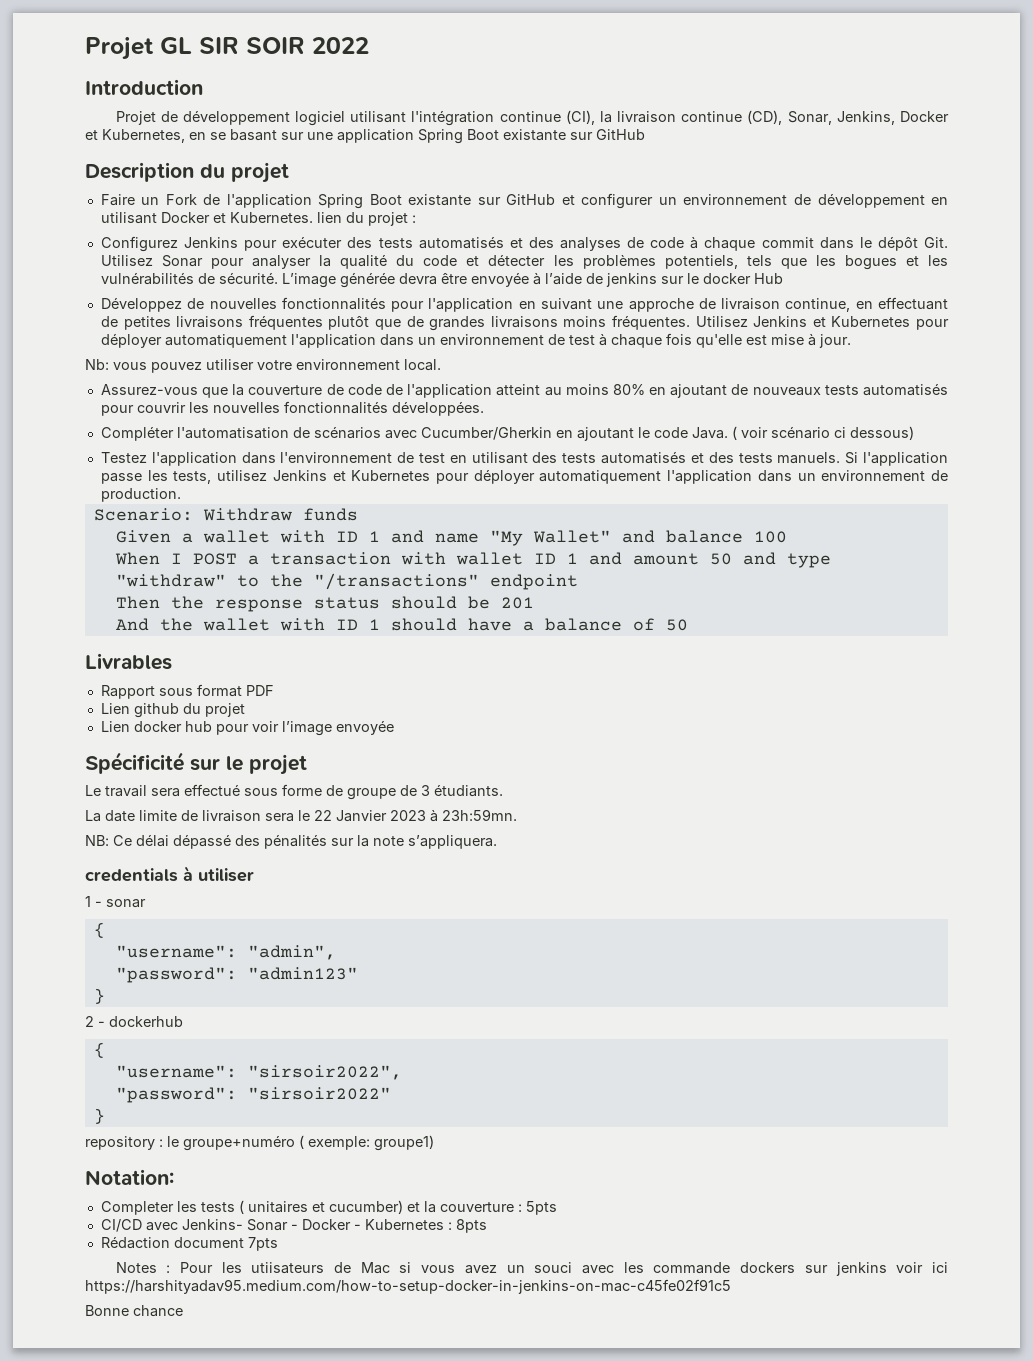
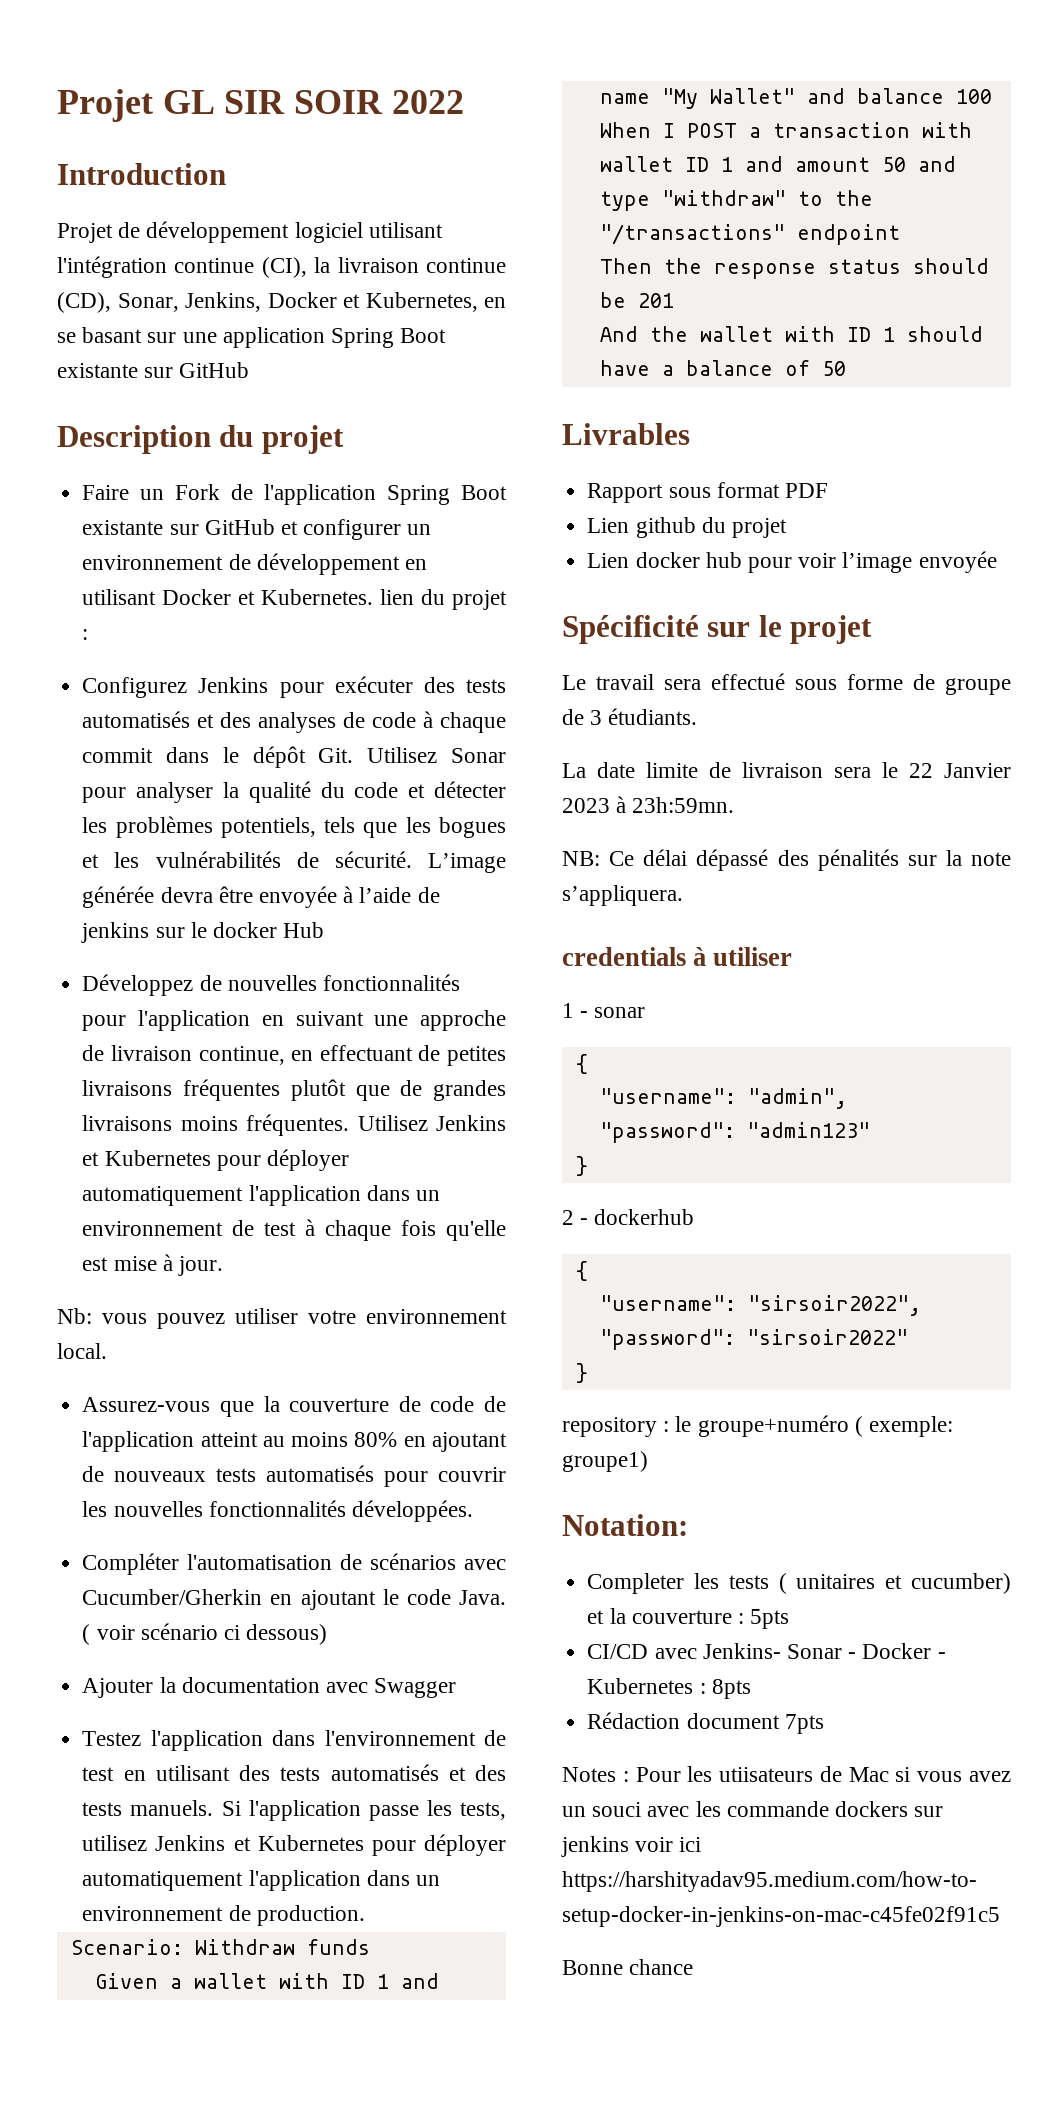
(914, 433) none -> [82,1677,457,1698] // Ajouter la documentation avec Swagger

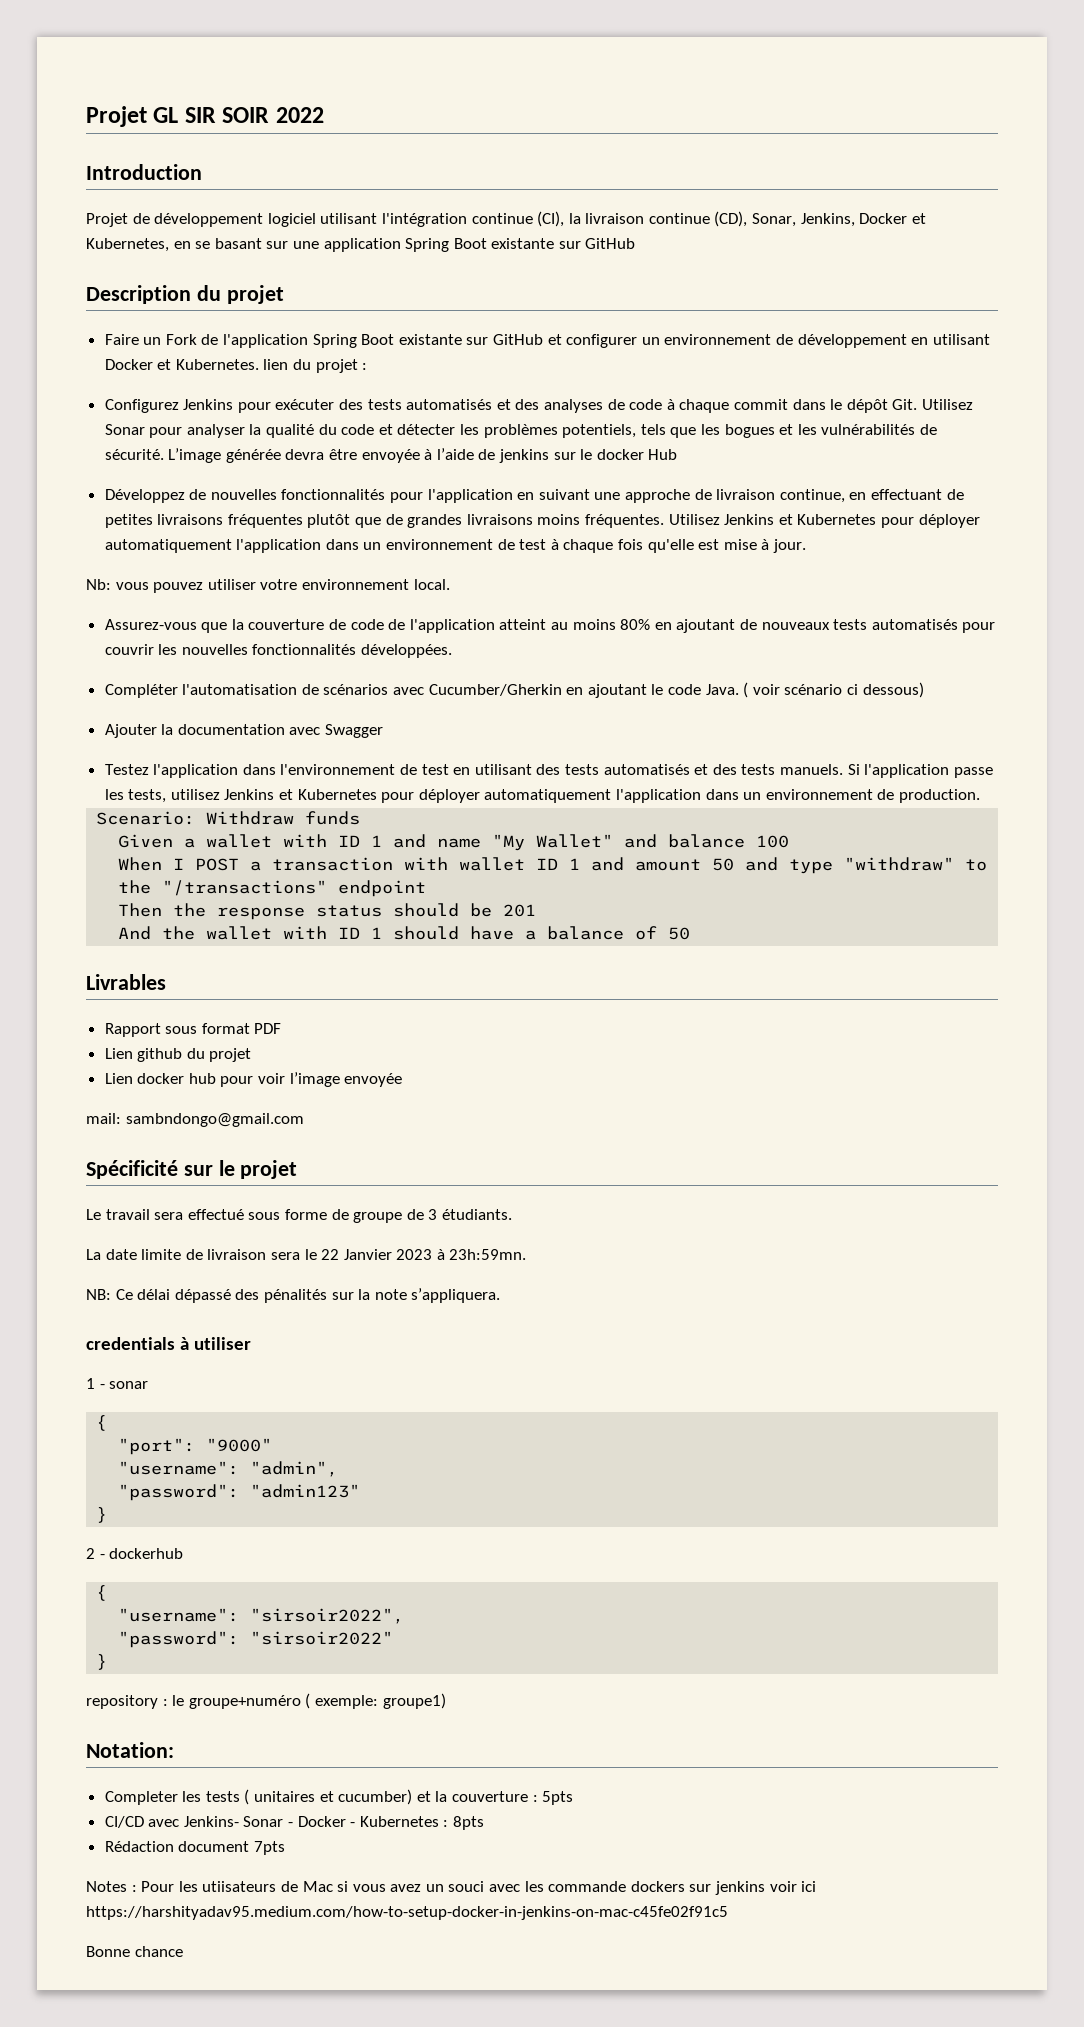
(997, 562) none -> [86,1113,304,1127] // mail: sambndongo@gmail.com
(588, 1064) none -> [118,1438,273,1455] // "port": "9000"

